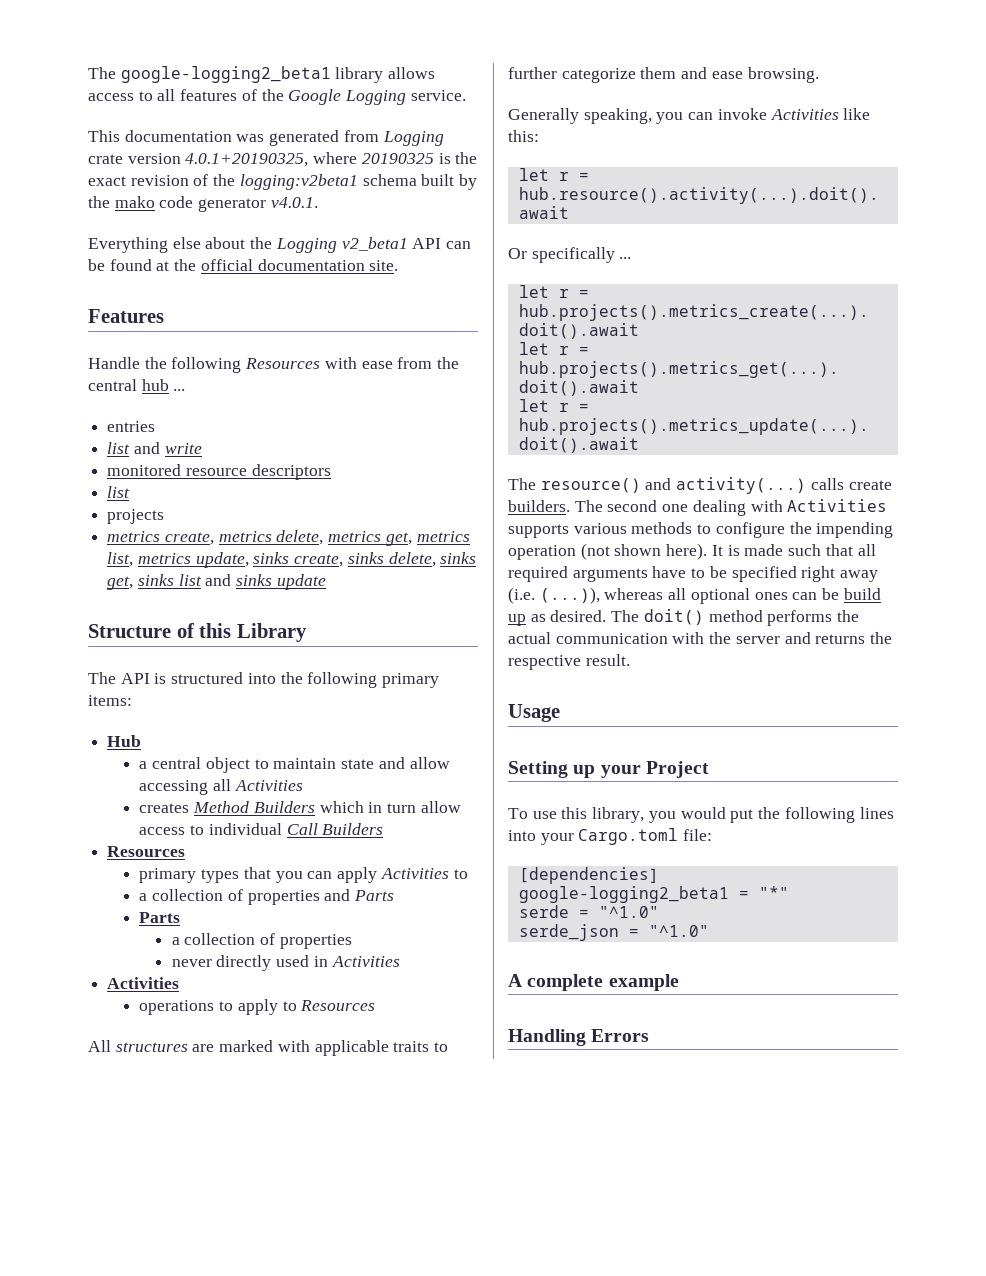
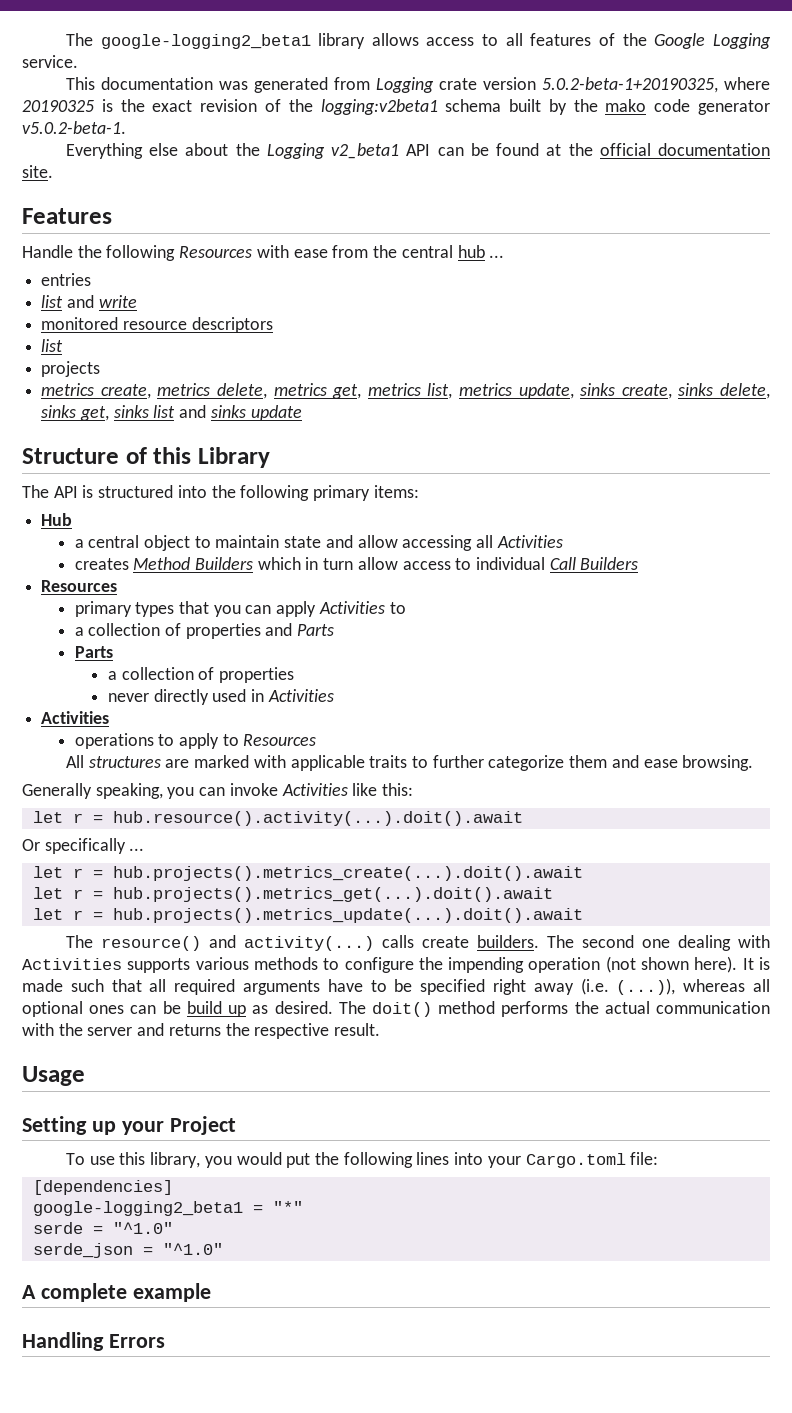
[185,153,309,167] 4.0.1+20190325, -> [541,77,718,93] 5.0.2-beta-1+20190325,
[270,197,318,208] v4.0.1. -> [22,121,126,134] v5.0.2-beta-1.

